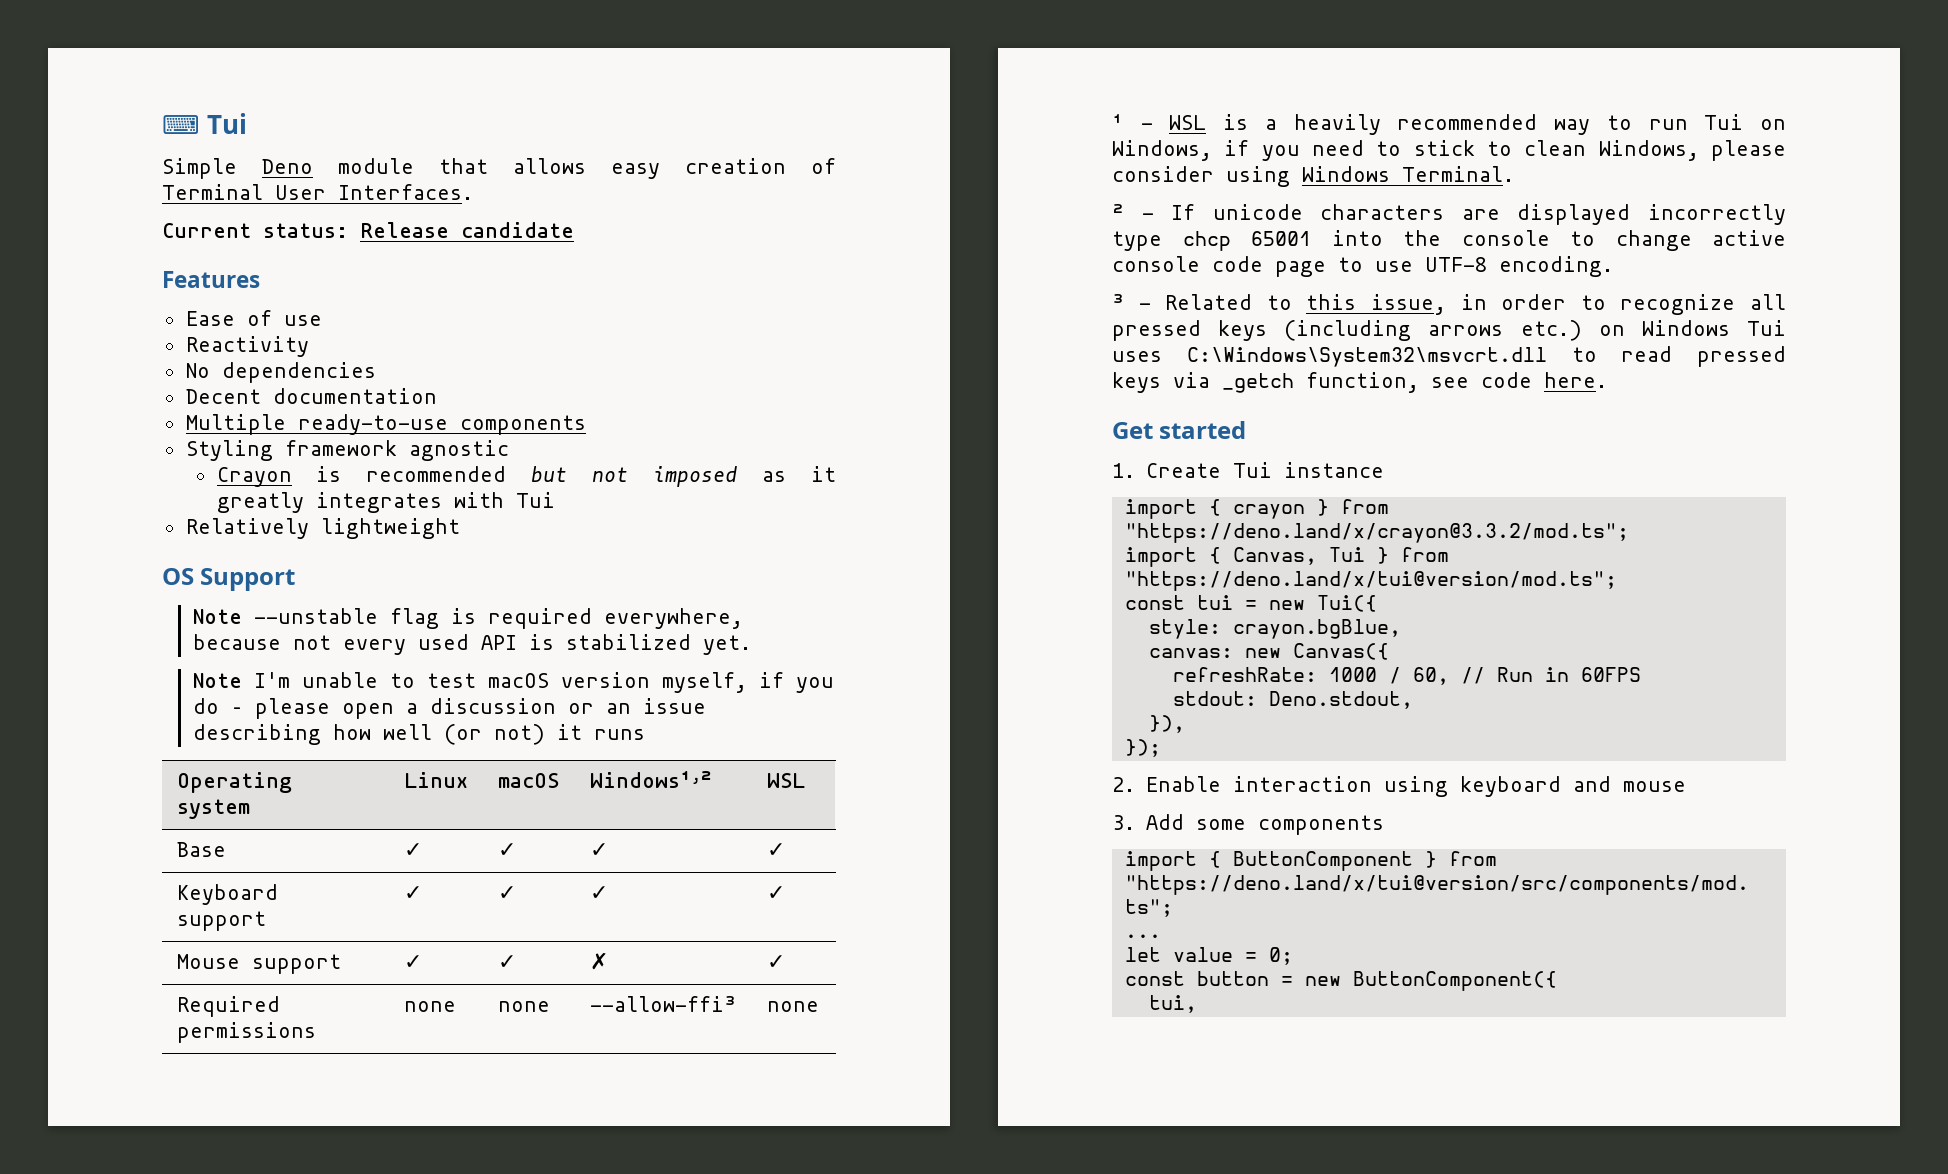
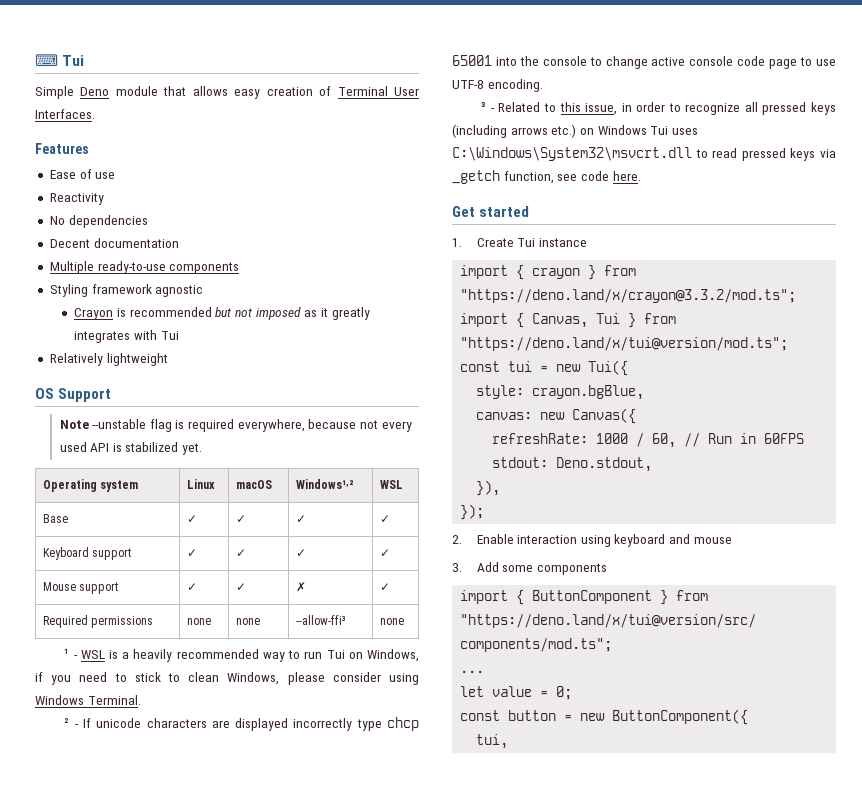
[162,222,574,238] // Current status: Release candidate -> (95, 114) none
[192,672,834,693] [192,698,706,719] [192,724,645,745] // Note I'm unable to test macOS version myself, if you do – please open a discussion or an issue describing how well (or not) it runs -> (203, 449) none

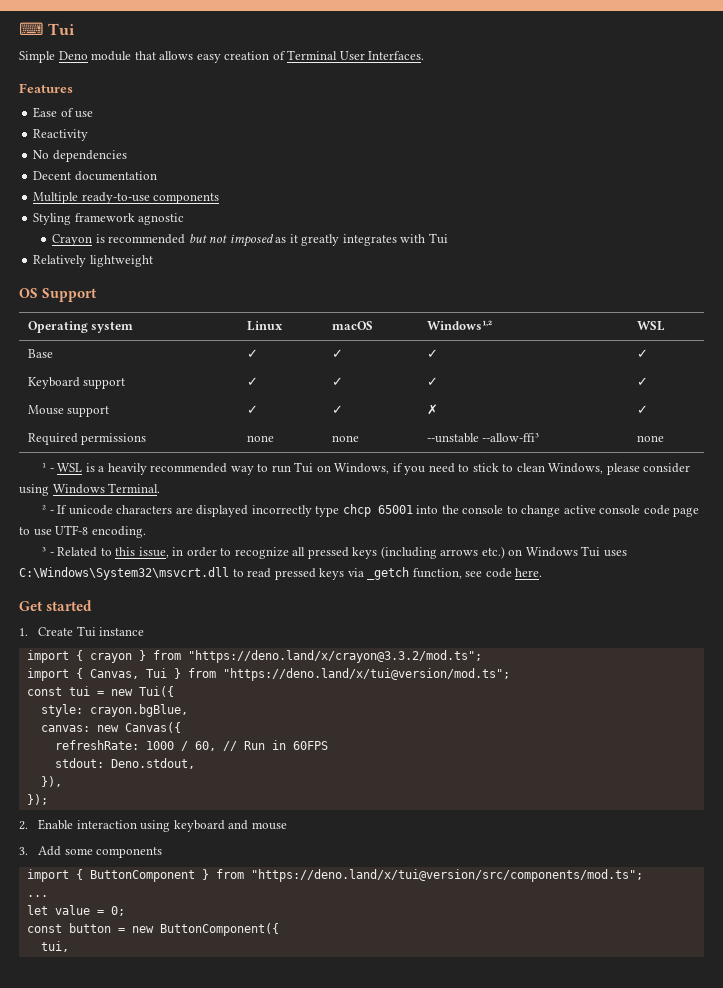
[59,419,412,432] [59,442,203,455] // Note --unstable flag is required everywhere, because not every used API is stabilized yet. -> (98, 295) none
(260, 621) none -> [426,433,479,443] --unstable

